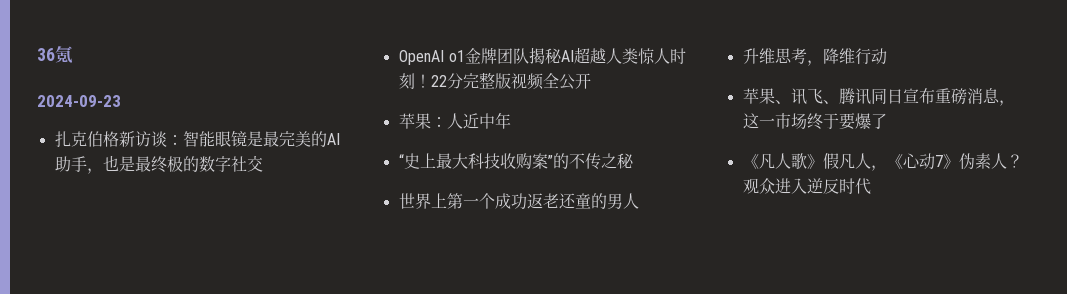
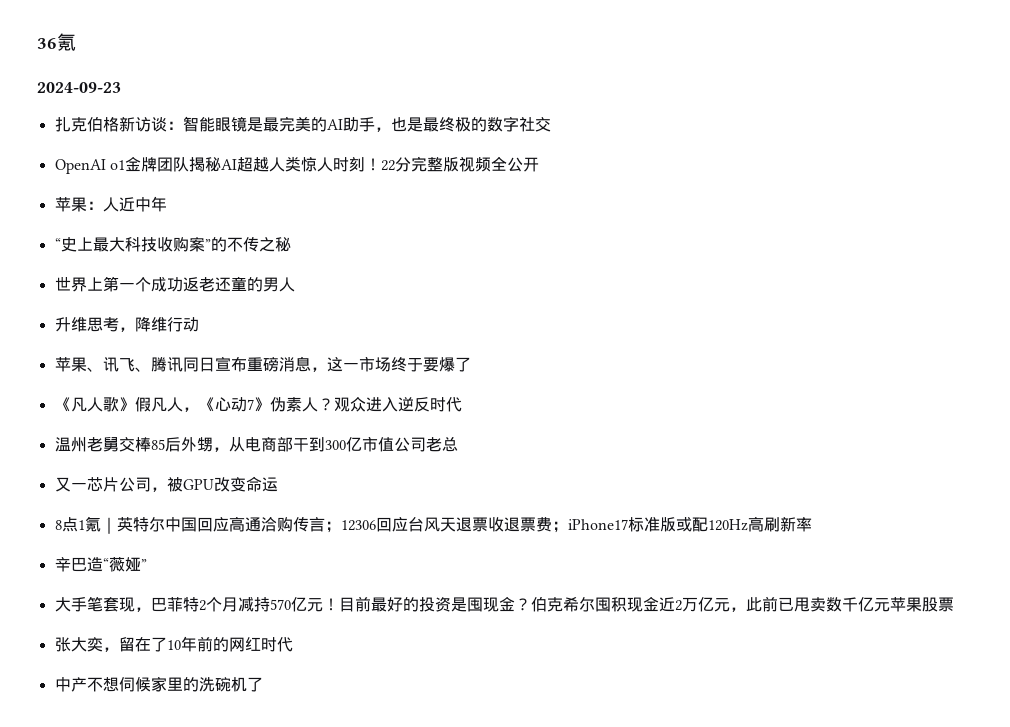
(871, 186) none -> [54,436,458,452] [54,476,278,492] [54,516,812,534] [54,557,147,572] [54,596,954,612] [54,636,293,652] [54,676,263,692] // 温州老舅交棒85后外甥，从电商部干到300亿市值公司老总 // 又一芯片公司，被GPU改变命运 // 8点1氪｜英特尔中国回应高通洽购传言；12306回应台风天退票收退票费；iPhone17标准版或配120Hz高刷新率 // 辛巴造“薇娅” // 大手笔套现，巴菲特2个月减持570亿元！目前最好的投资是囤现金？伯克希尔囤积现金近2万亿元，此前已甩卖数千亿元苹果股票 // 张大奕，留在了10年前的网红时代 // 中产不想伺候家里的洗碗机了

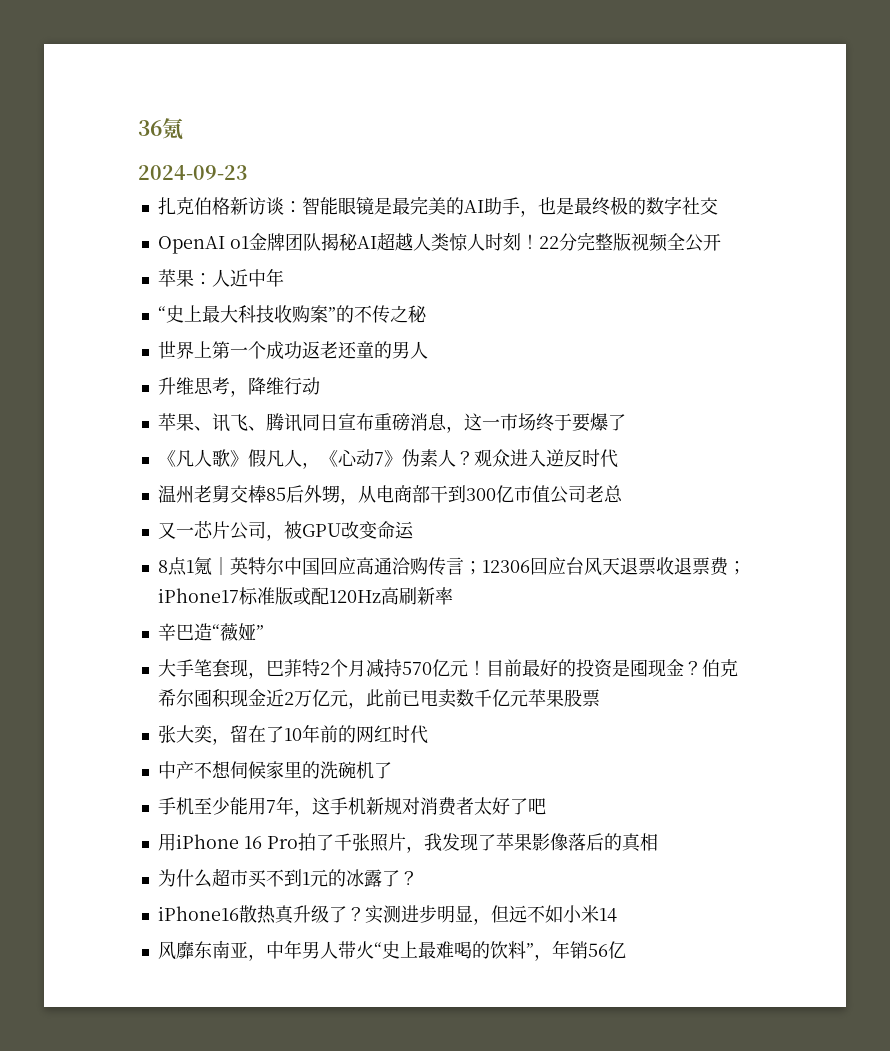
(263, 684) none -> [157,796,546,817] [157,833,658,853] [157,868,418,888] [157,905,617,925] [157,940,626,961] // 手机至少能用7年，这手机新规对消费者太好了吧 // 用iPhone 16 Pro拍了千张照片，我发现了苹果影像落后的真相 // 为什么超市买不到1元的冰露了？ // iPhone16散热真升级了？实测进步明显，但远不如小米14 // 风靡东南亚，中年男人带火“史上最难喝的饮料”，年销56亿

